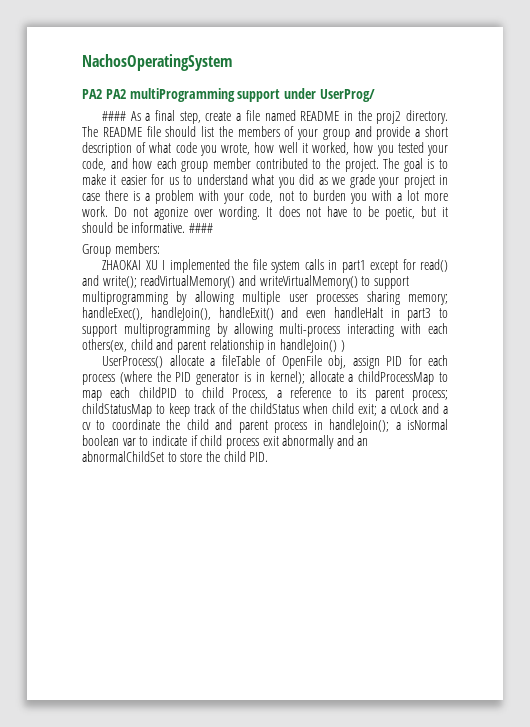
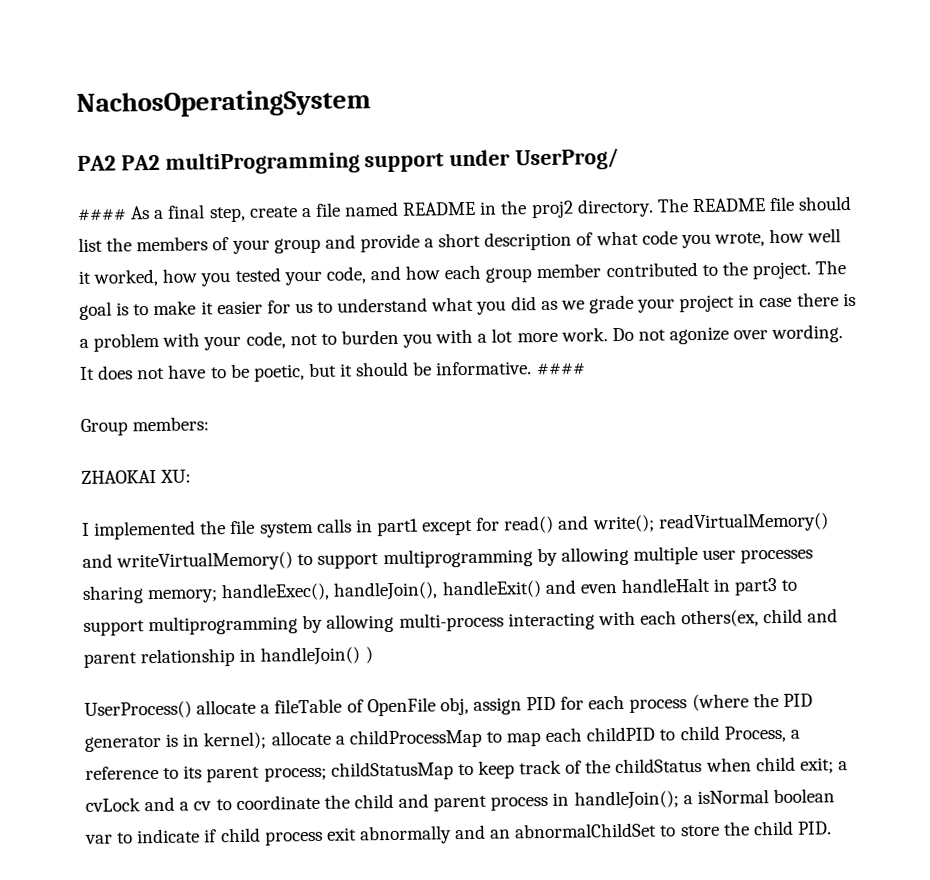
[145,260,158,270] XU -> [160,469,192,483] XU: //

